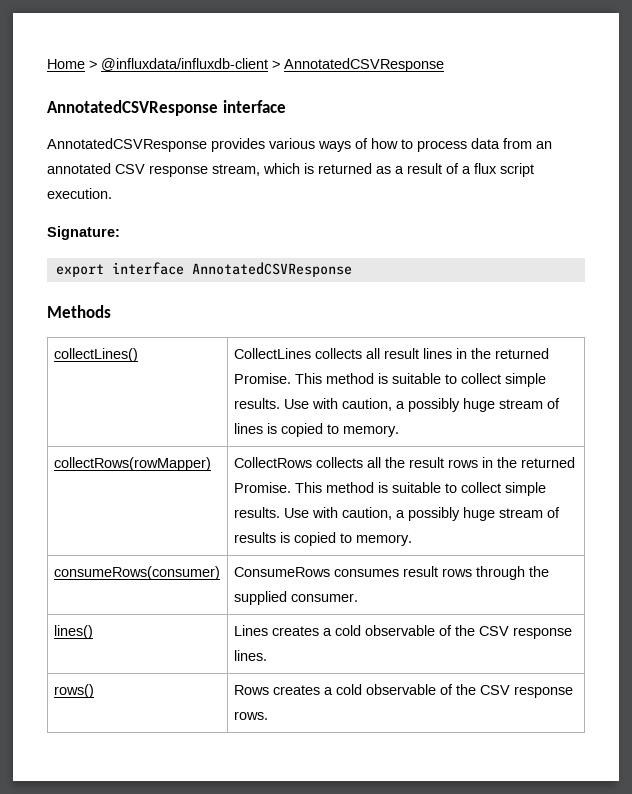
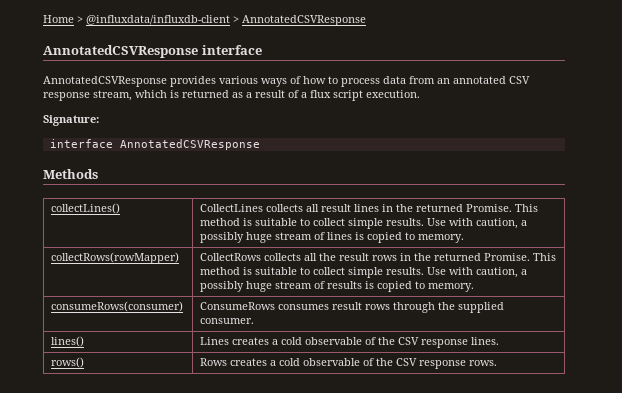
[55,264,104,277] export -> (99, 120) none

